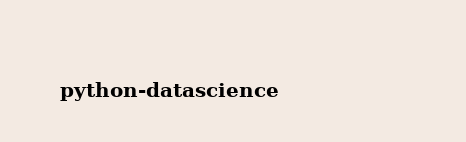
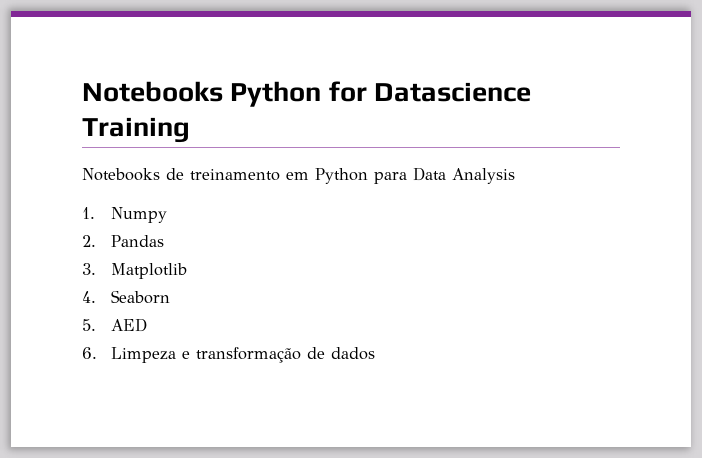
[60,82,279,101] python-datascience -> [82,81,532,107] [82,117,190,143] [82,167,515,184] [82,207,168,223] [82,235,165,247] [82,263,188,279] [82,290,171,304] [82,318,148,332] [82,347,376,363] Notebooks Python for Datascience Training // Notebooks de treinamento em Python para Data Analysis // 1. Numpy // 2. Pandas // 3. Matplotlib // 4. Seaborn // 5. AED // 6. Limpeza e transformação de dados

